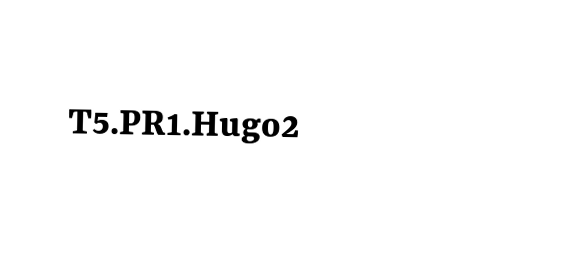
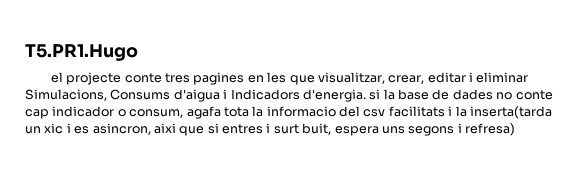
[67,109,301,145] T5.PR1.Hugo2 -> [25,44,138,61] [50,72,529,85] [25,89,553,102] [25,106,552,119] [25,123,515,136] T5.PR1.Hugo // el projecte conte tres pagines en les que visualitzar, crear, editar i eliminar Simulacions, Consums d'aigua i Indicadors d'energia. si la base de dades no conte cap indicador o consum, agafa tota la informacio del csv facilitats i la inserta(tarda un xic i es asincron, aixi que si entres i surt buit, espera uns segons i refresa)

